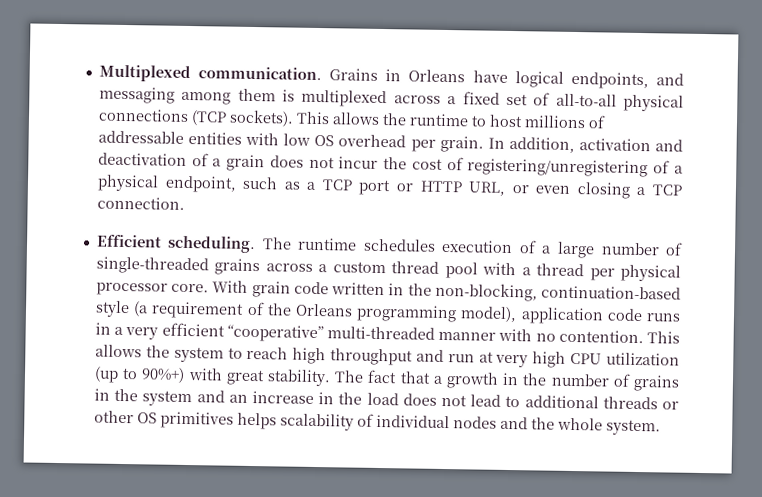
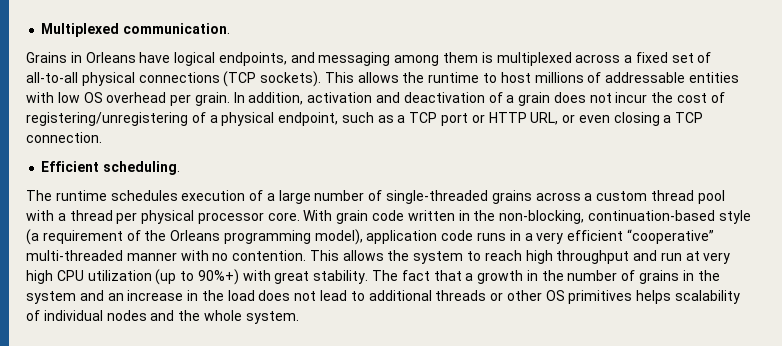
(323, 73) none -> (231, 28) //
(257, 244) none -> (181, 168) //

